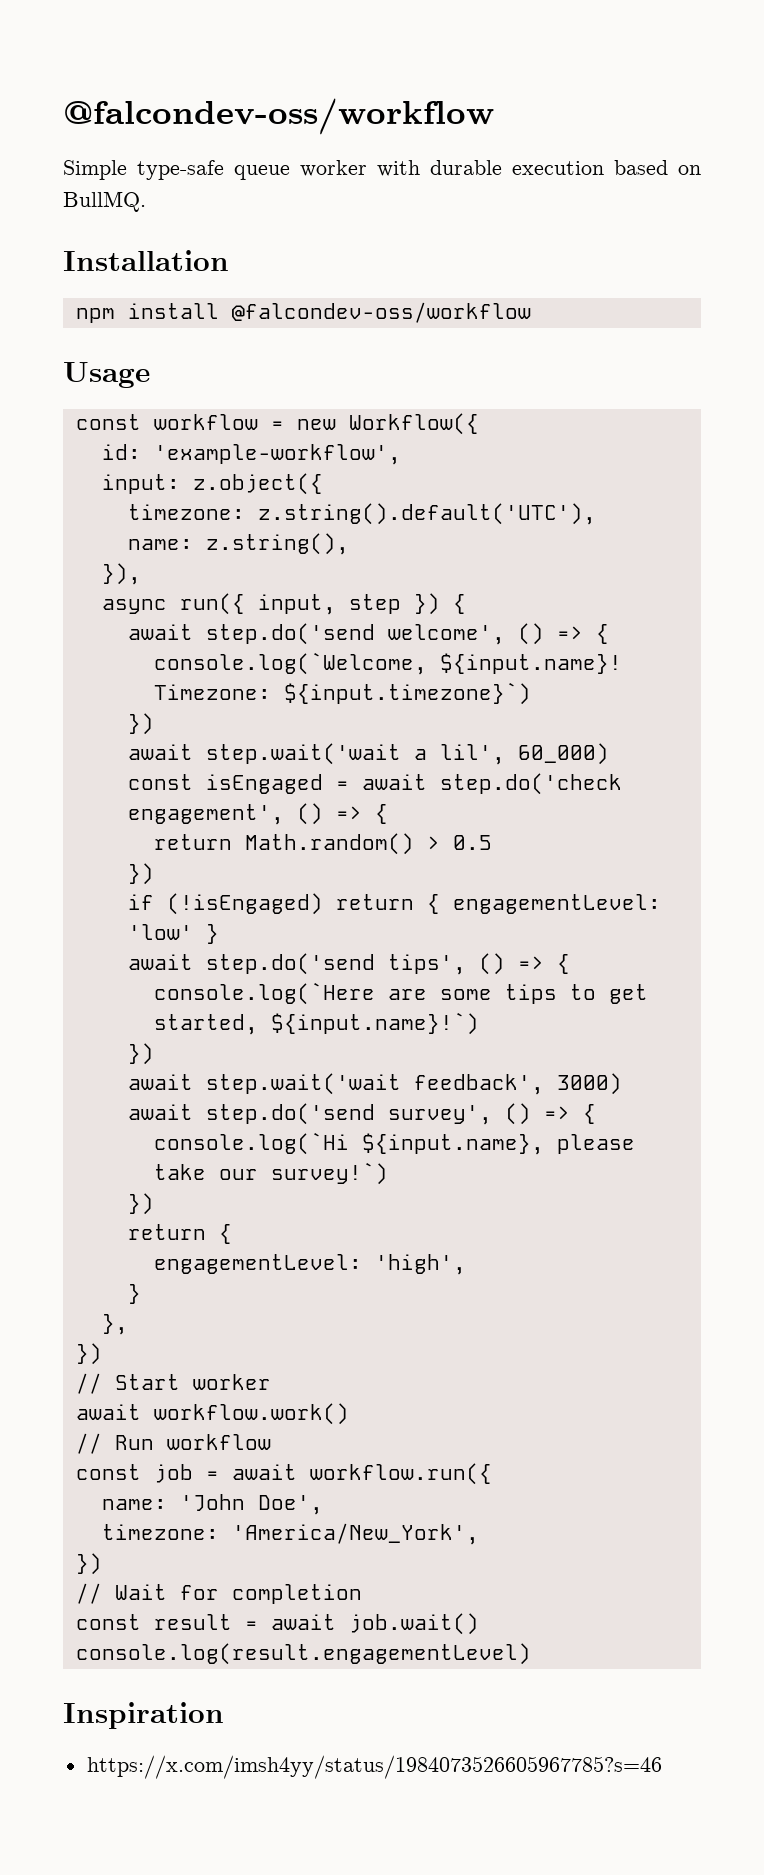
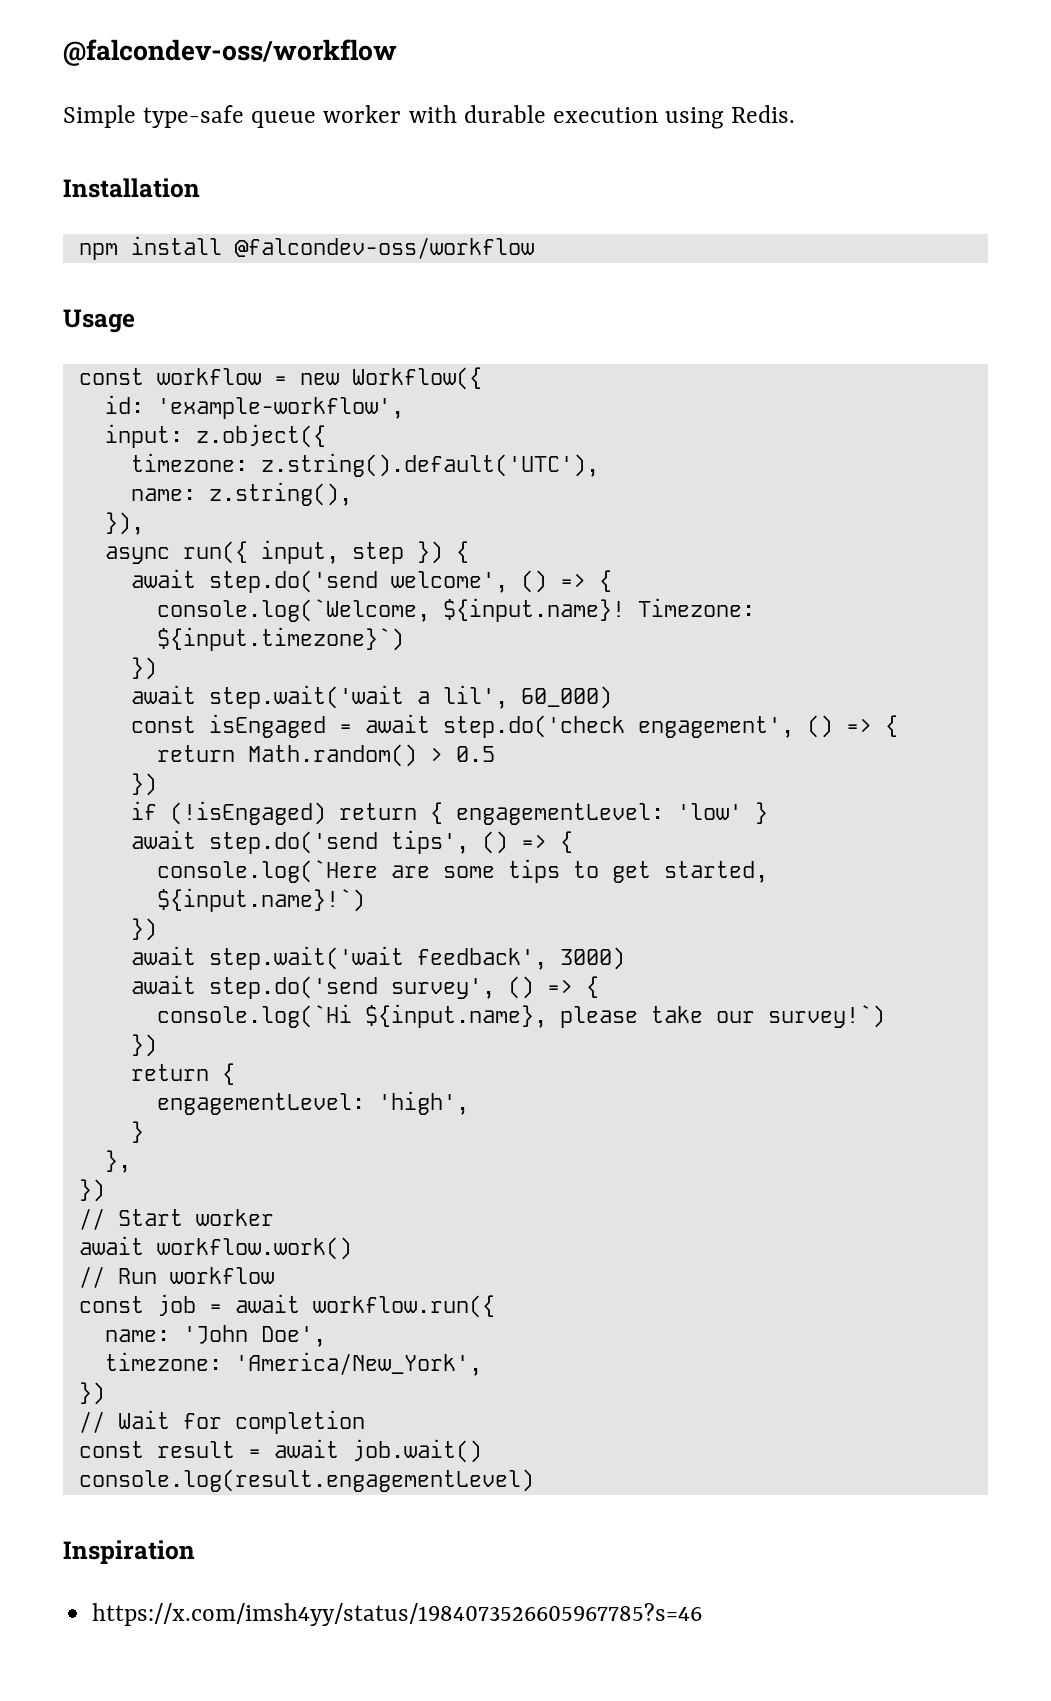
[614,160,701,175] [63,191,146,212] based on BullMQ. -> [665,105,796,129] using Redis.

